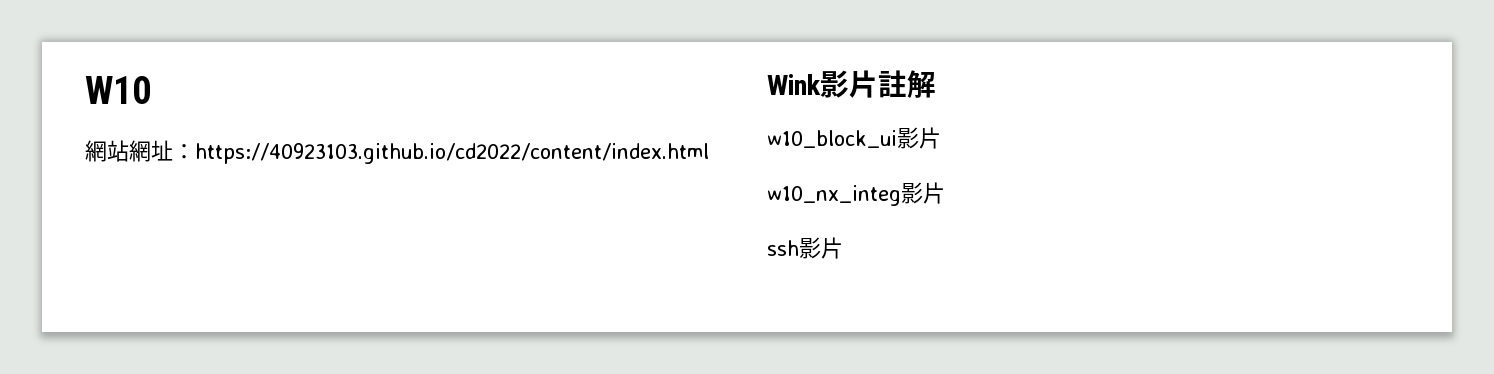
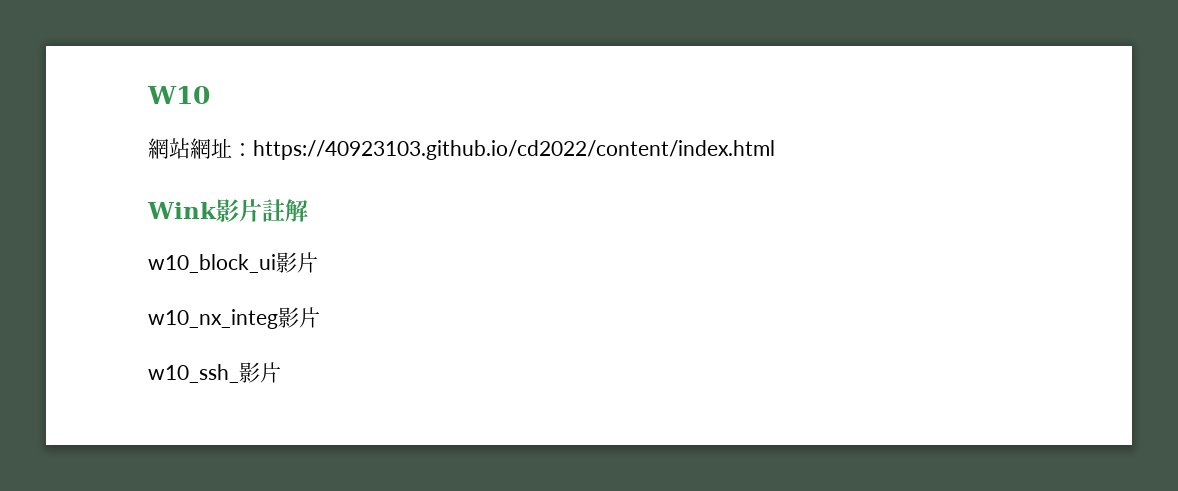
[767,240,799,256] ssh -> [148,364,239,383] w10_ssh_

